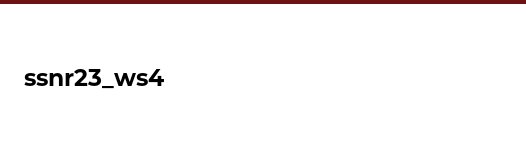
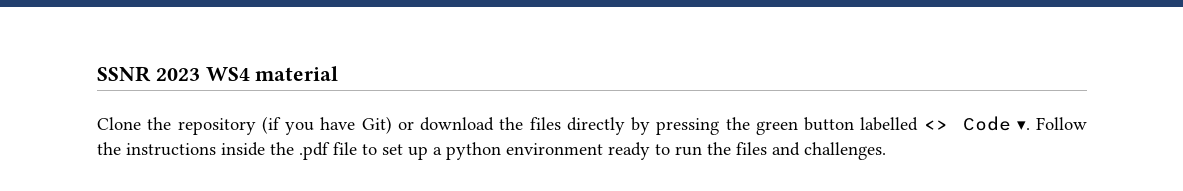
[24,69,164,89] ssnr23_ws4 -> [97,66,339,82] [97,116,1087,135] [97,142,886,160] SSNR 2023 WS4 material // Clone the repository (if you have Git) or download the files directly by pressing the green button labelled <> Code ▾. Follow the instructions inside the .pdf file to set up a python environment ready to run the files and challenges.

